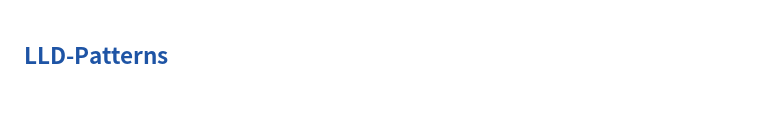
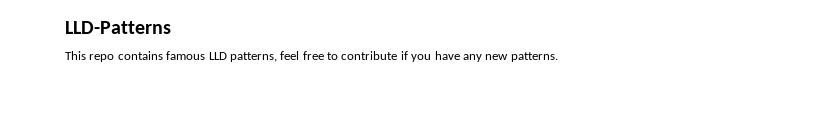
(168, 55) none -> [65,51,558,62] // This repo contains famous LLD patterns, feel free to contribute if you have any new patterns.

